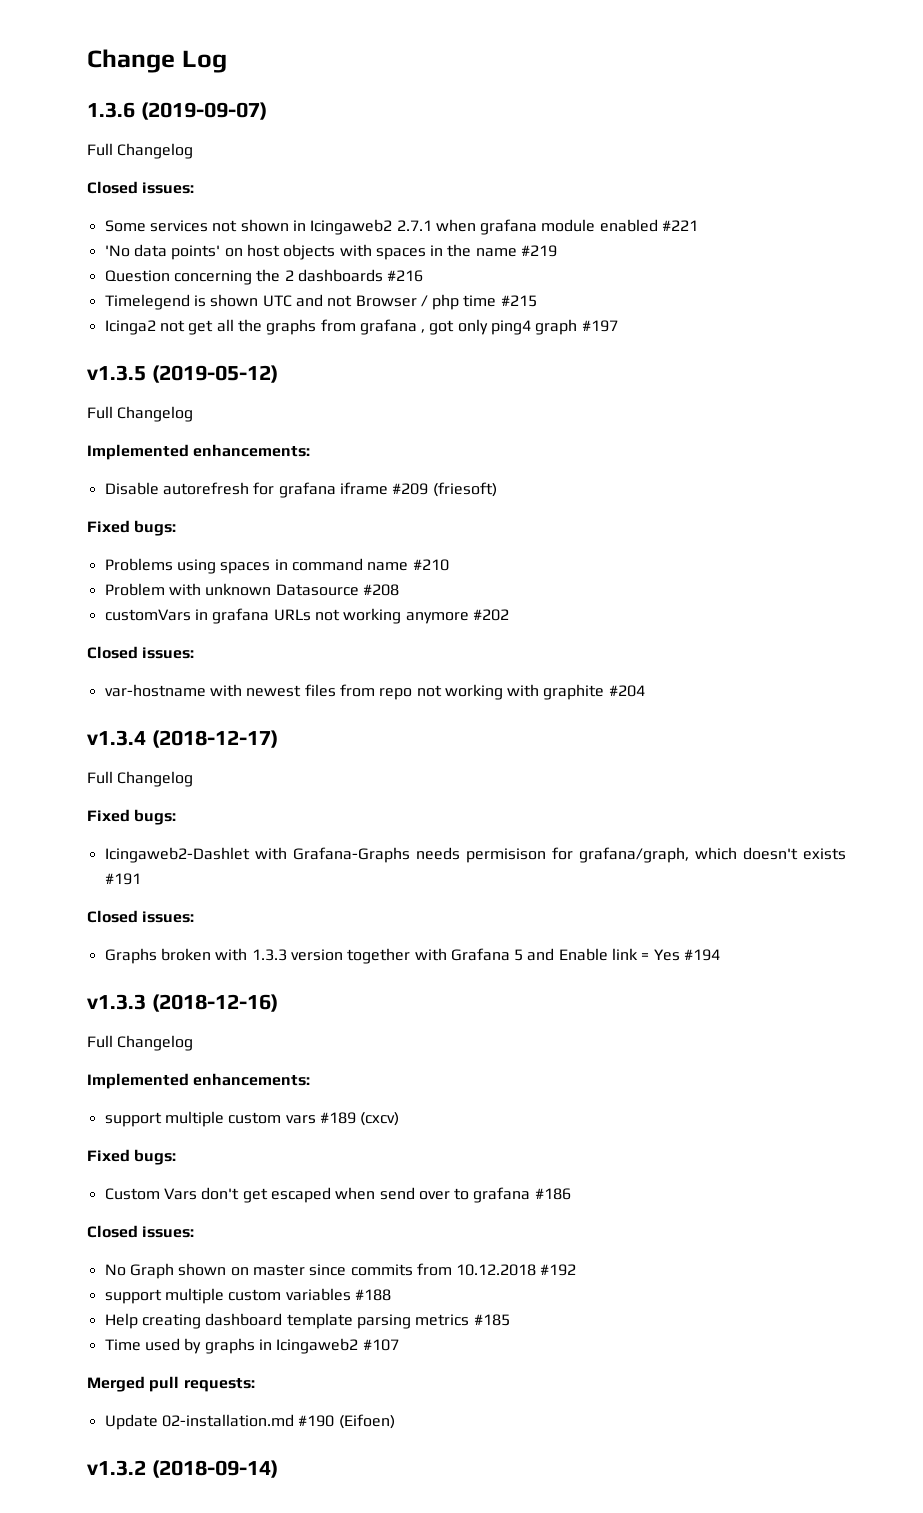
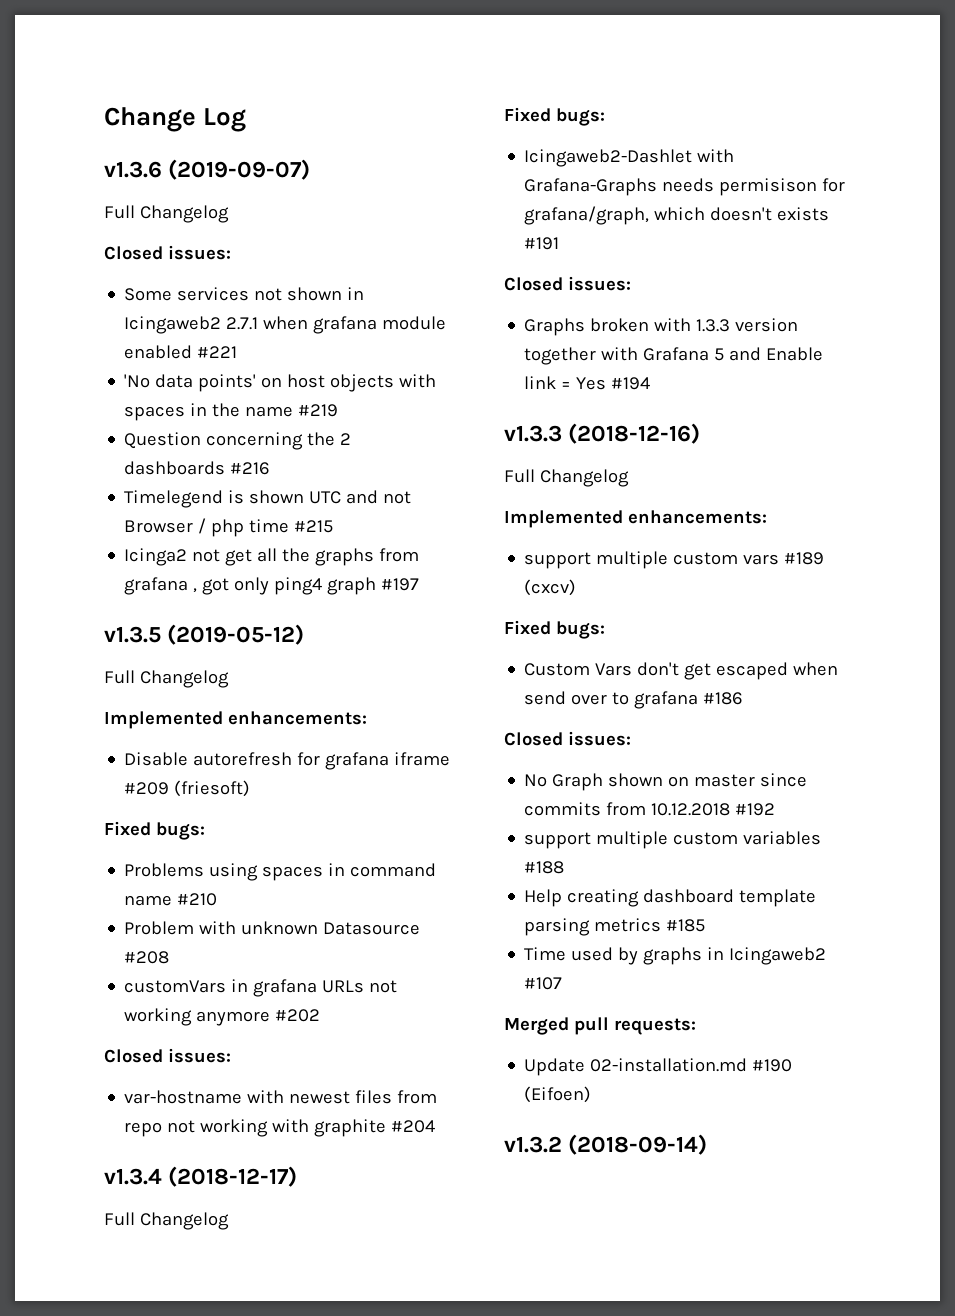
[87,102,135,118] 1.3.6 -> [104,161,162,178] v1.3.6

